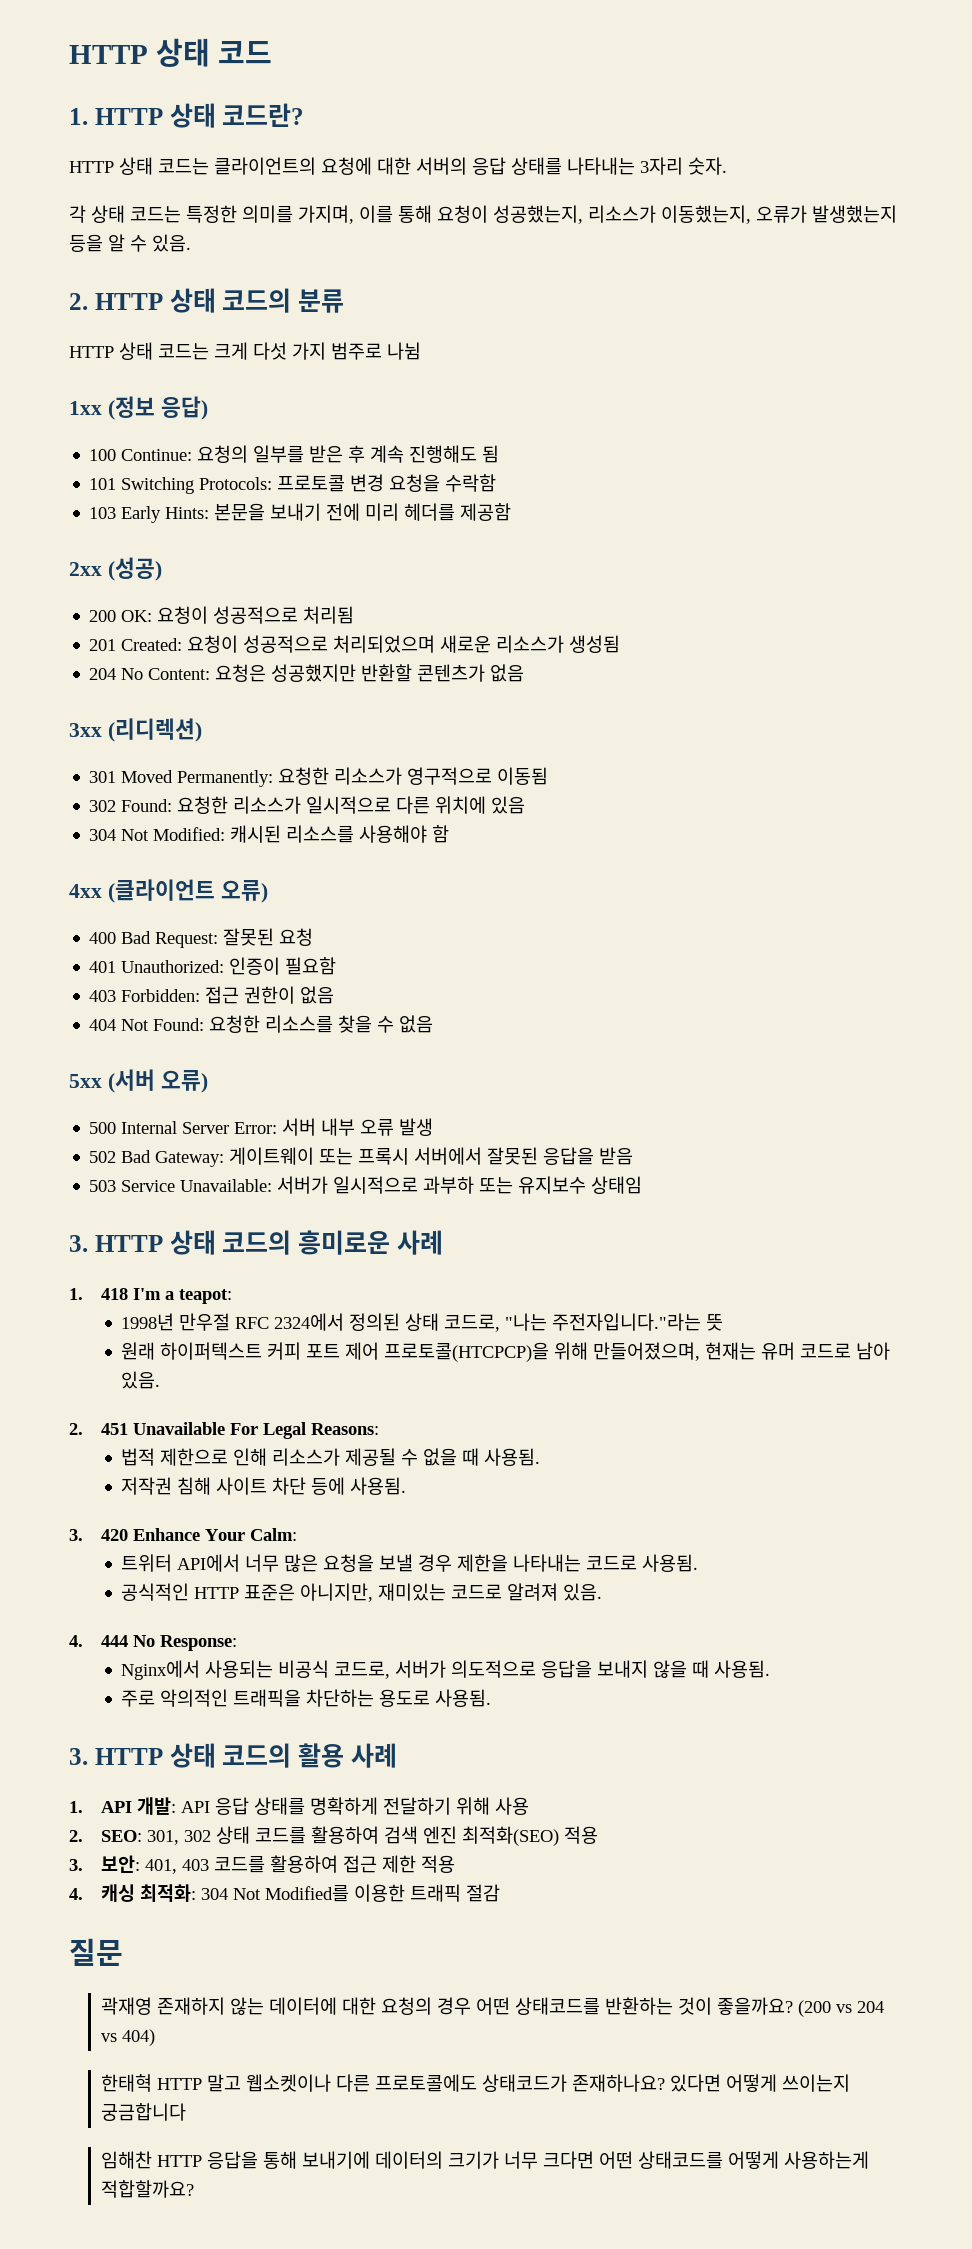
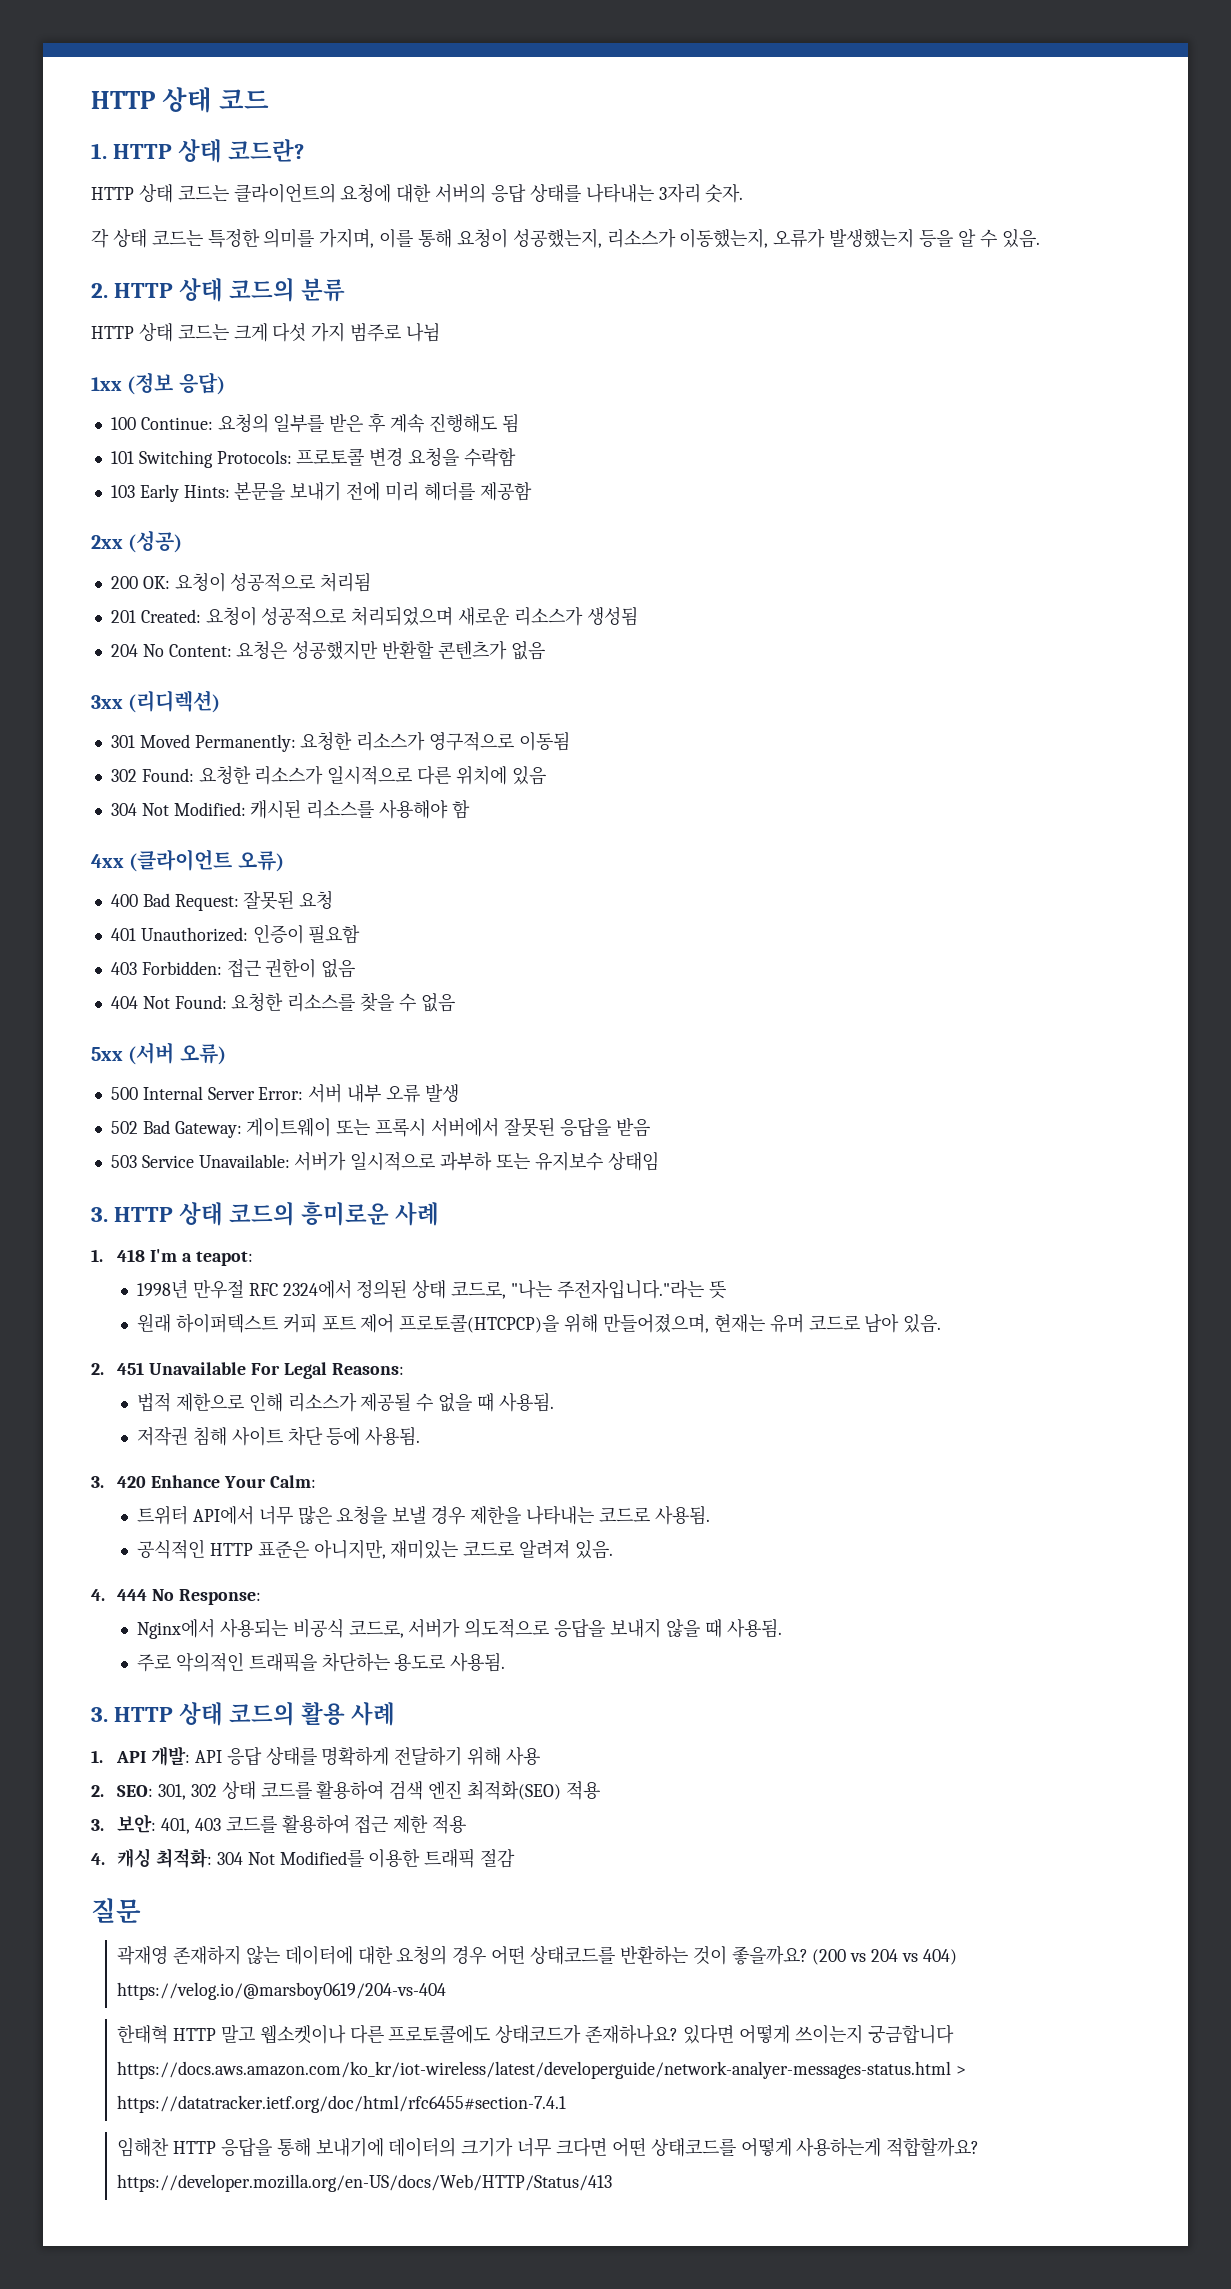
(155, 2037) none -> [117,1982,447,2000] https://velog.io/@marsboy0619/204-vs-404
(186, 2112) none -> [117,2061,966,2079] [117,2095,567,2113] https://docs.aws.amazon.com/ko_kr/iot-wireless/latest/developerguide/network-analyer-messages-status.html > https://datatracker.ietf.org/doc/html/rfc6455#section-7.4.1
(194, 2189) none -> [117,2174,613,2192] https://developer.mozilla.org/en-US/docs/Web/HTTP/Status/413

